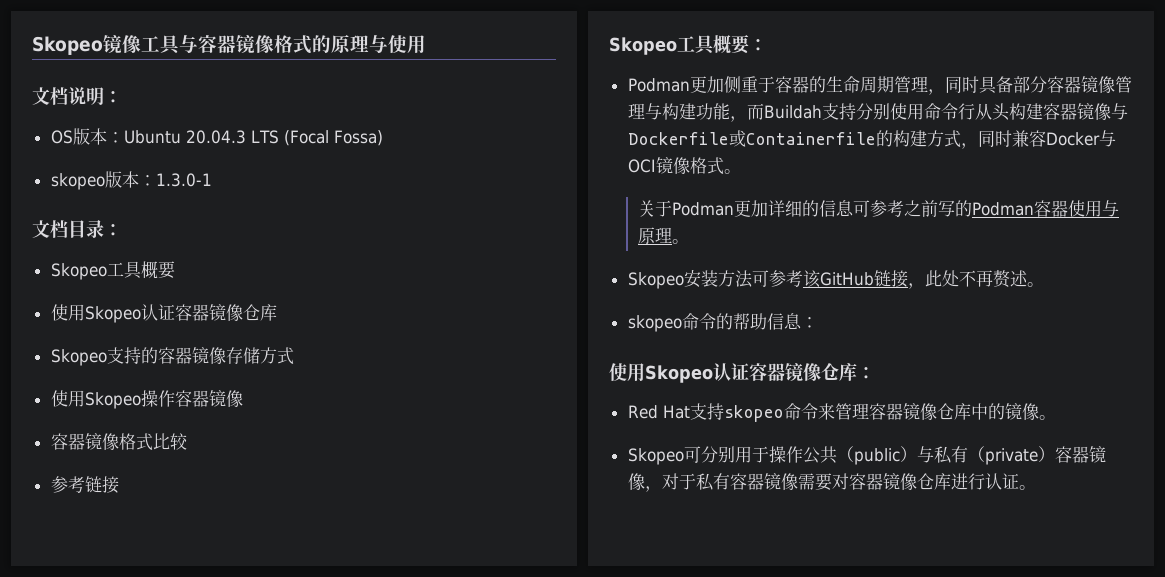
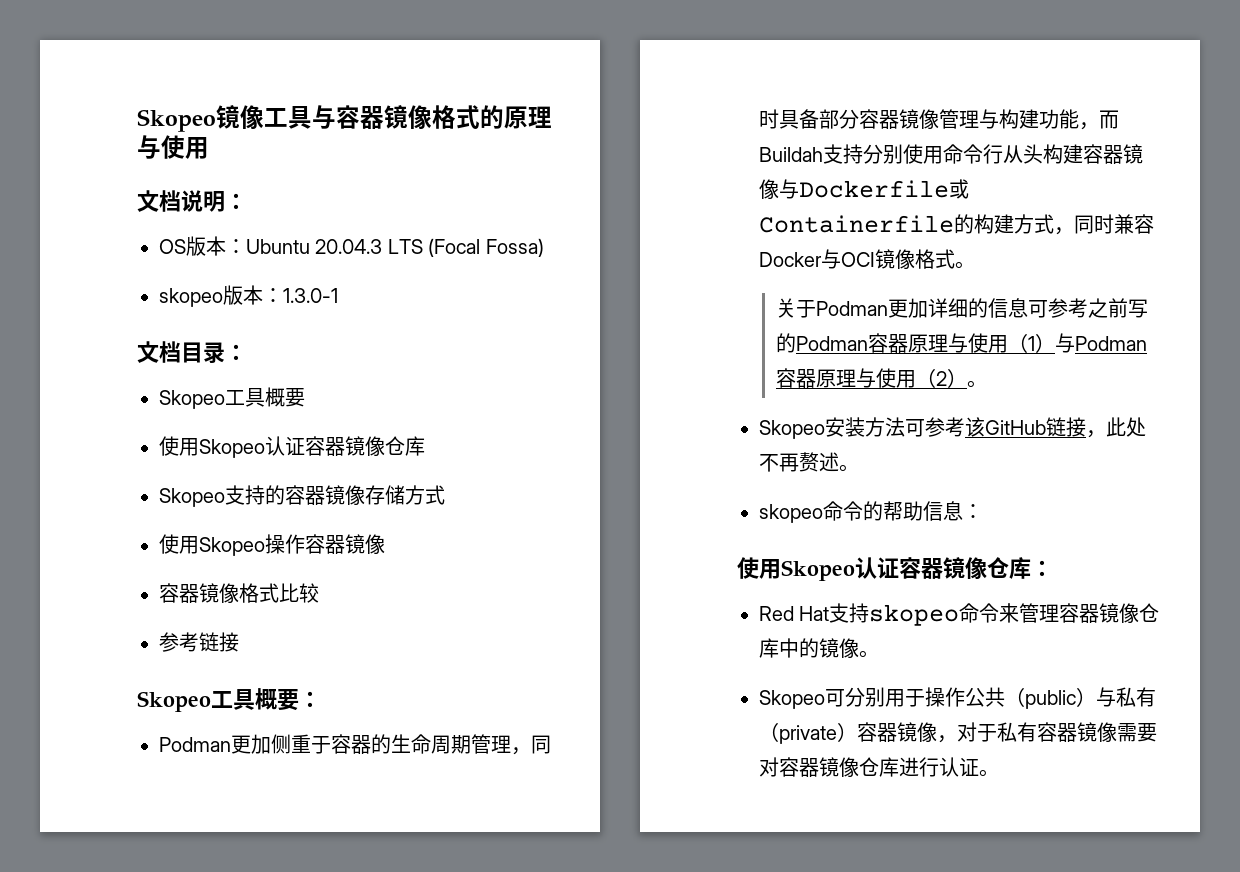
[1067,200,1119,217] [637,227,672,244] 使用与原理 -> [908,333,1148,353] [776,368,968,388] 原理与使用（1）与Podman容器原理与使用（2）

